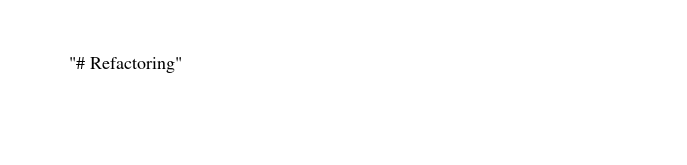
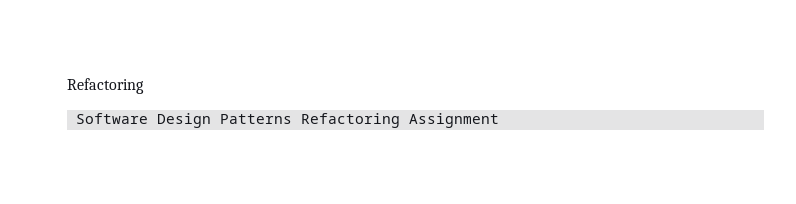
[69,57,182,73] "# Refactoring" -> [67,78,144,94] [76,113,500,128] Refactoring // Software Design Patterns Refactoring Assignment

